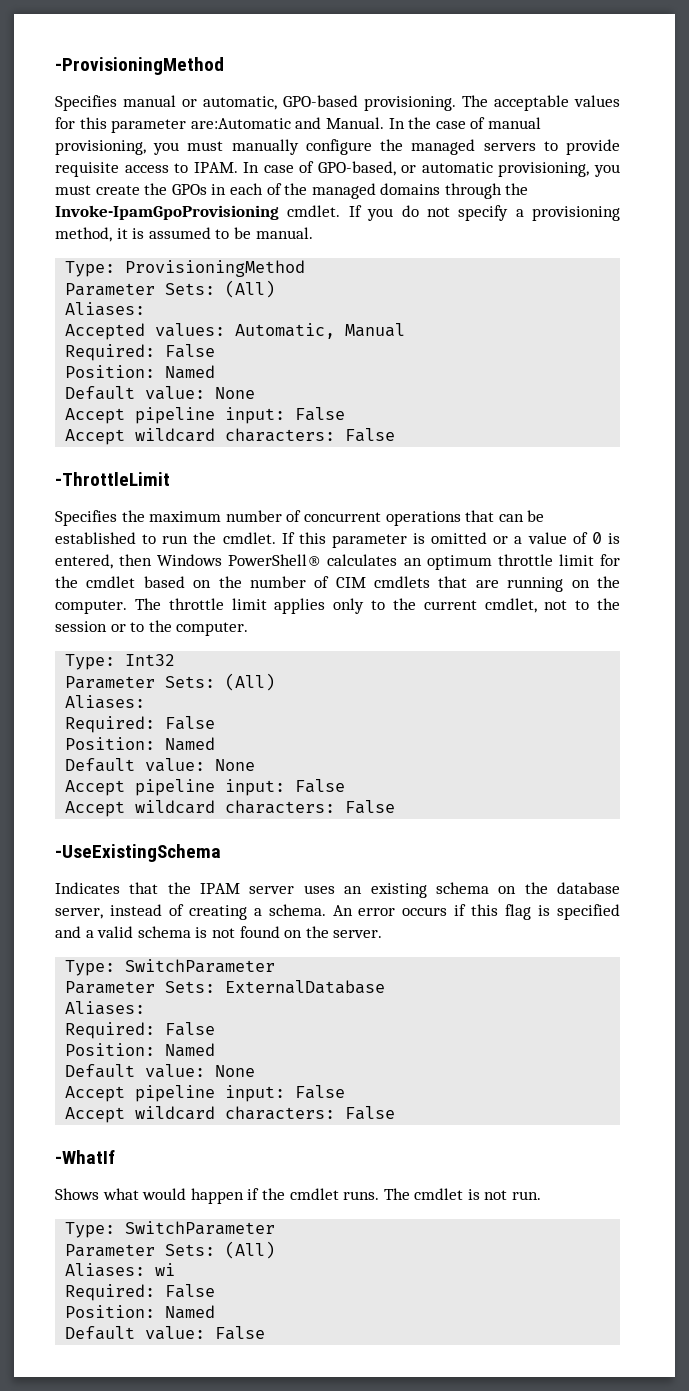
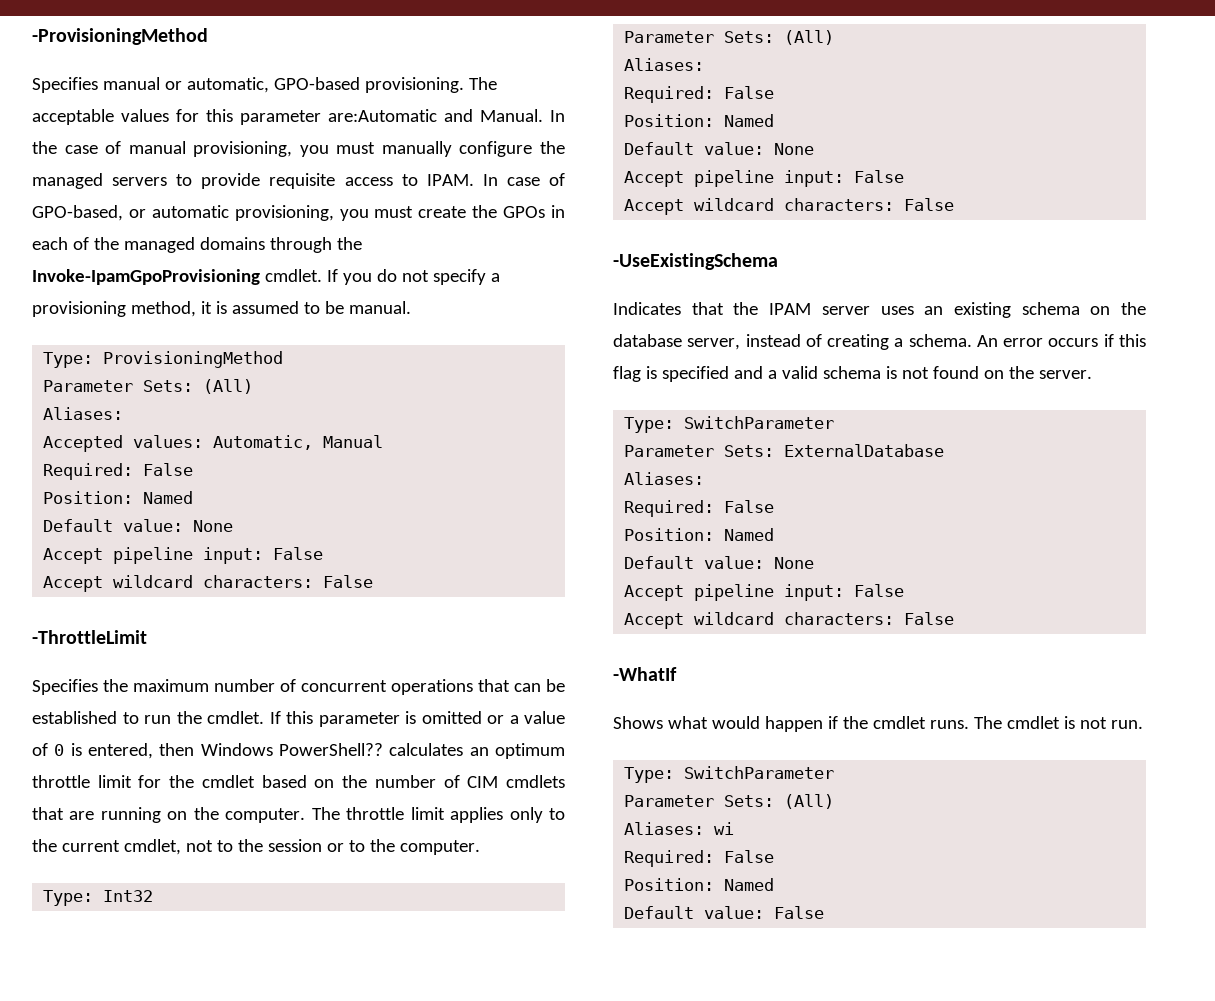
[228,554,322,566] PowerShell® -> [278,743,383,756] PowerShell??

